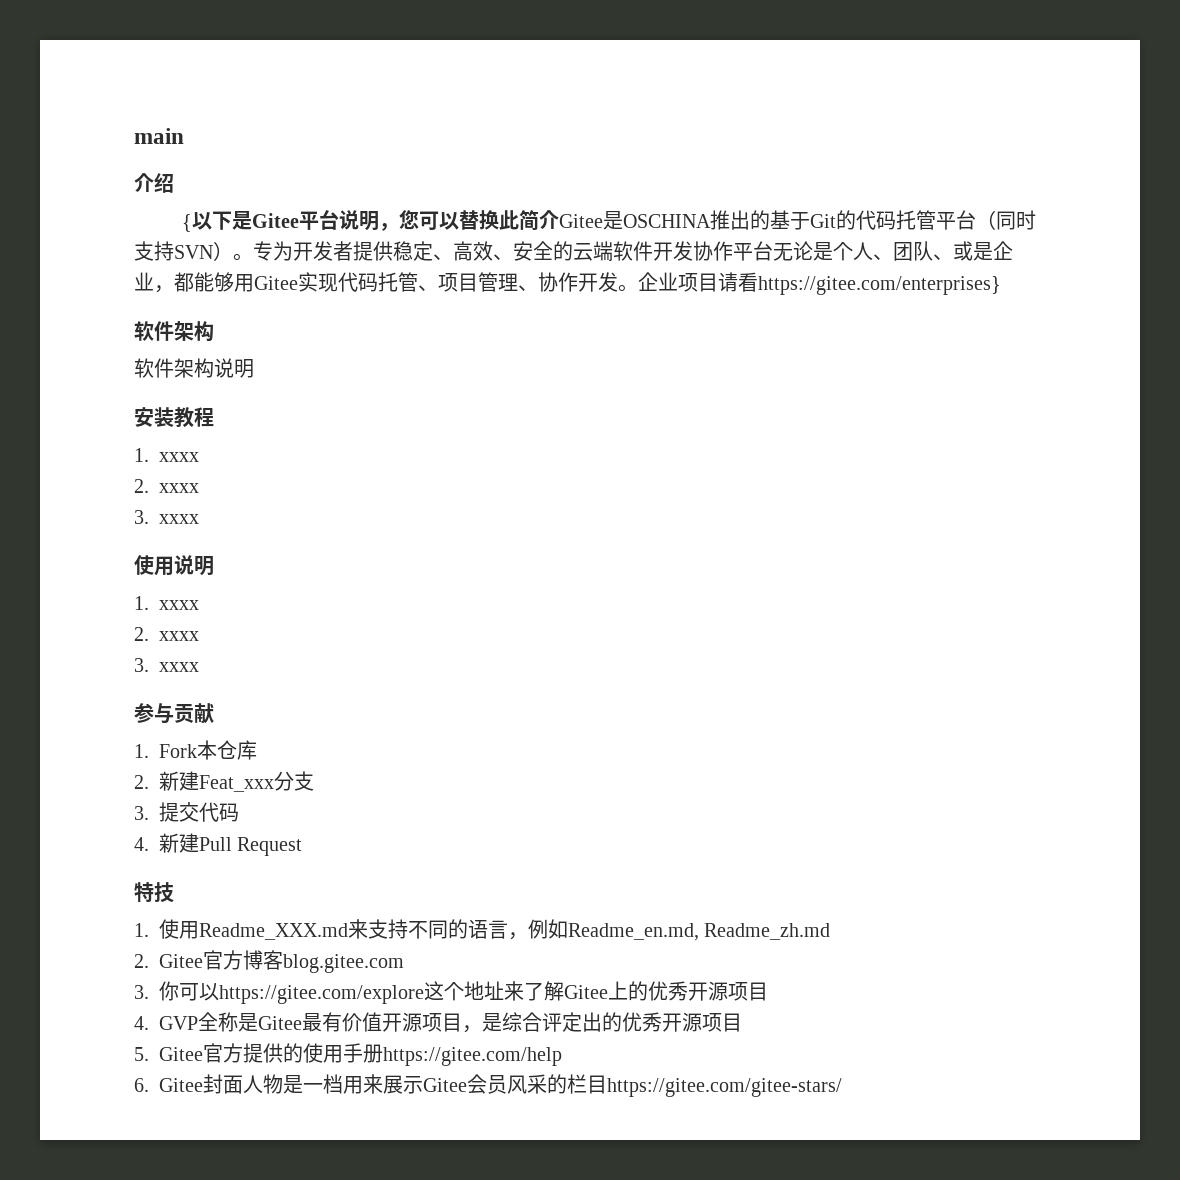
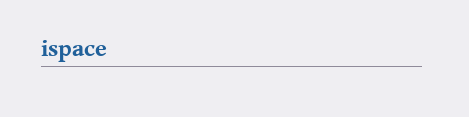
[134,128,184,144] [134,173,174,193] [181,210,1036,232] [134,241,1013,261] [134,272,1001,295] [134,321,214,342] [134,358,254,378] [134,407,214,428] [134,448,199,462] [134,479,199,493] [134,510,199,524] [134,555,214,576] [134,596,199,610] [134,627,199,641] [134,658,199,672] [134,703,214,724] [134,740,257,760] [134,771,314,792] [134,802,239,822] [134,833,303,856] [134,882,174,903] [134,919,831,941] [134,950,404,973] [134,981,768,1004] [134,1012,742,1033] [134,1043,562,1066] [134,1074,842,1097] main // 介绍 // {以下是Gitee平台说明，您可以替换此简介Gitee是OSCHINA推出的基于Git的代码托管平台（同时支持SVN）。专为开发者提供稳定、高效、安全的云端软件开发协作平台无论是个人、团队、或是企业，都能够用Gitee实现代码托管、项目管理、协作开发。企业项目请看https://gitee.com/enterprises} // 软件架构 // 软件架构说明 // 安装教程 // 1. xxxx // 2. xxxx // 3. xxxx // 使用说明 // 1. xxxx // 2. xxxx // 3. xxxx // 参与贡献 // 1. Fork本仓库 // 2.新建Feat_xxx分支 // 3.提交代码 // 4.新建Pull Request // 特技 // 1.使用Readme_XXX.md来支持不同的语言，例如Readme_en.md, Readme_zh.md // 2. Gitee官方博客blog.gitee.com // 3.你可以https://gitee.com/explore这个地址来了解Gitee上的优秀开源项目 // 4. GVP全称是Gitee最有价值开源项目，是综合评定出的优秀开源项目 // 5. Gitee官方提供的使用手册https://gitee.com/help // 6. Gitee封面人物是一档用来展示Gitee会员风采的栏目https://gitee.com/gitee-stars/ -> [41,40,107,62] ispace

